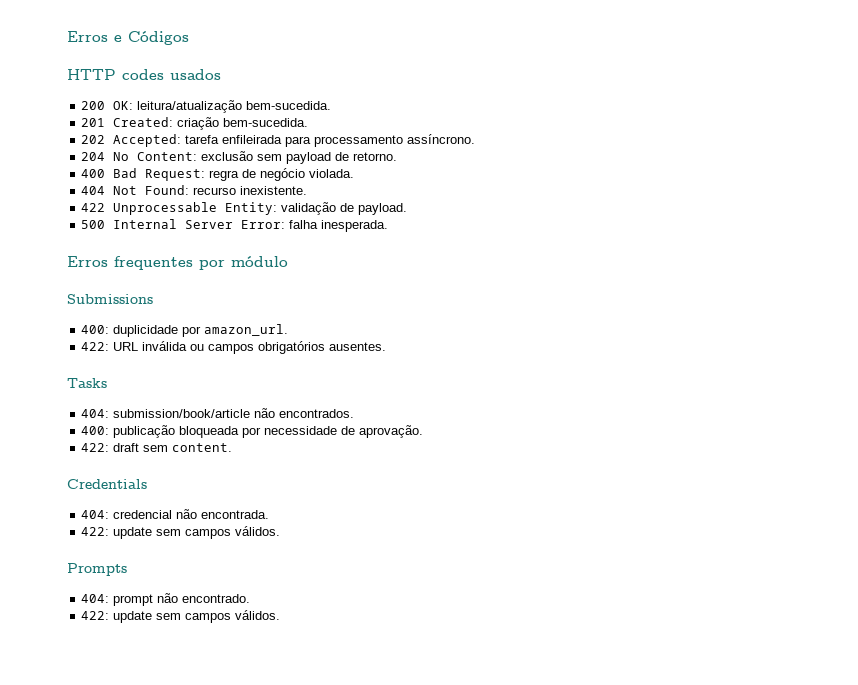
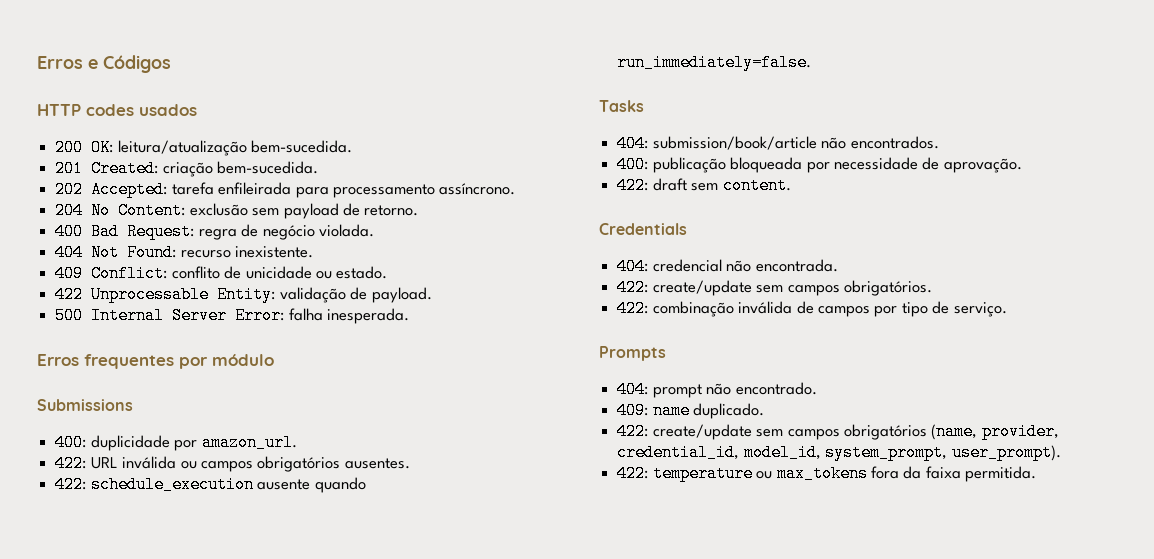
(308, 190) none -> [55,265,388,282] // 409 Conflict: conflito de unicidade ou estado.
(387, 346) none -> [55,476,366,493] [617,54,812,71] // 422: schedule_execution ausente quando run_immediately=false.
[113,526,281,539] update sem campos válidos. -> [652,280,932,296] [617,300,1007,317] create/update sem campos obrigatórios. // 422: combinação inválida de campos por tipo de serviço.
[81,610,281,623] // 422: update sem campos válidos. -> [617,402,765,419] [617,423,1059,440] [617,444,1061,461] [617,465,1037,482] // 409: name duplicado. // 422: create/update sem campos obrigatórios (name, provider, credential_id, model_id, system_prompt, user_prompt). // 422: temperature ou max_tokens fora da faixa permitida.

